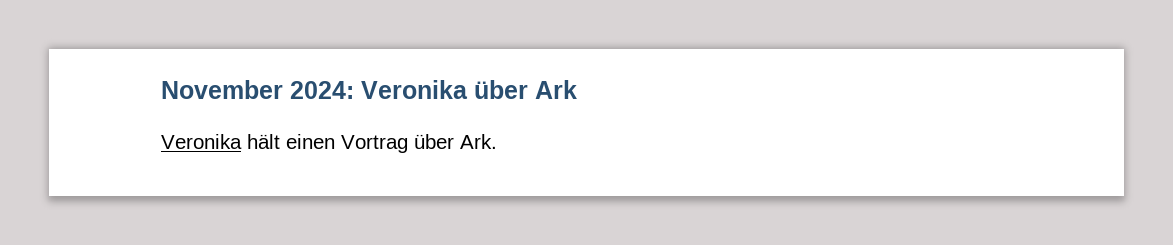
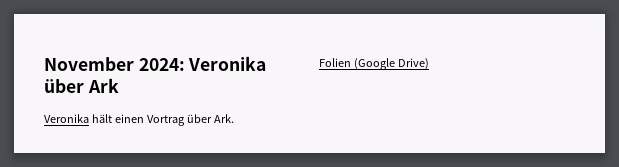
(497, 141) none -> [319,58,429,70] // Folien (Google Drive)

